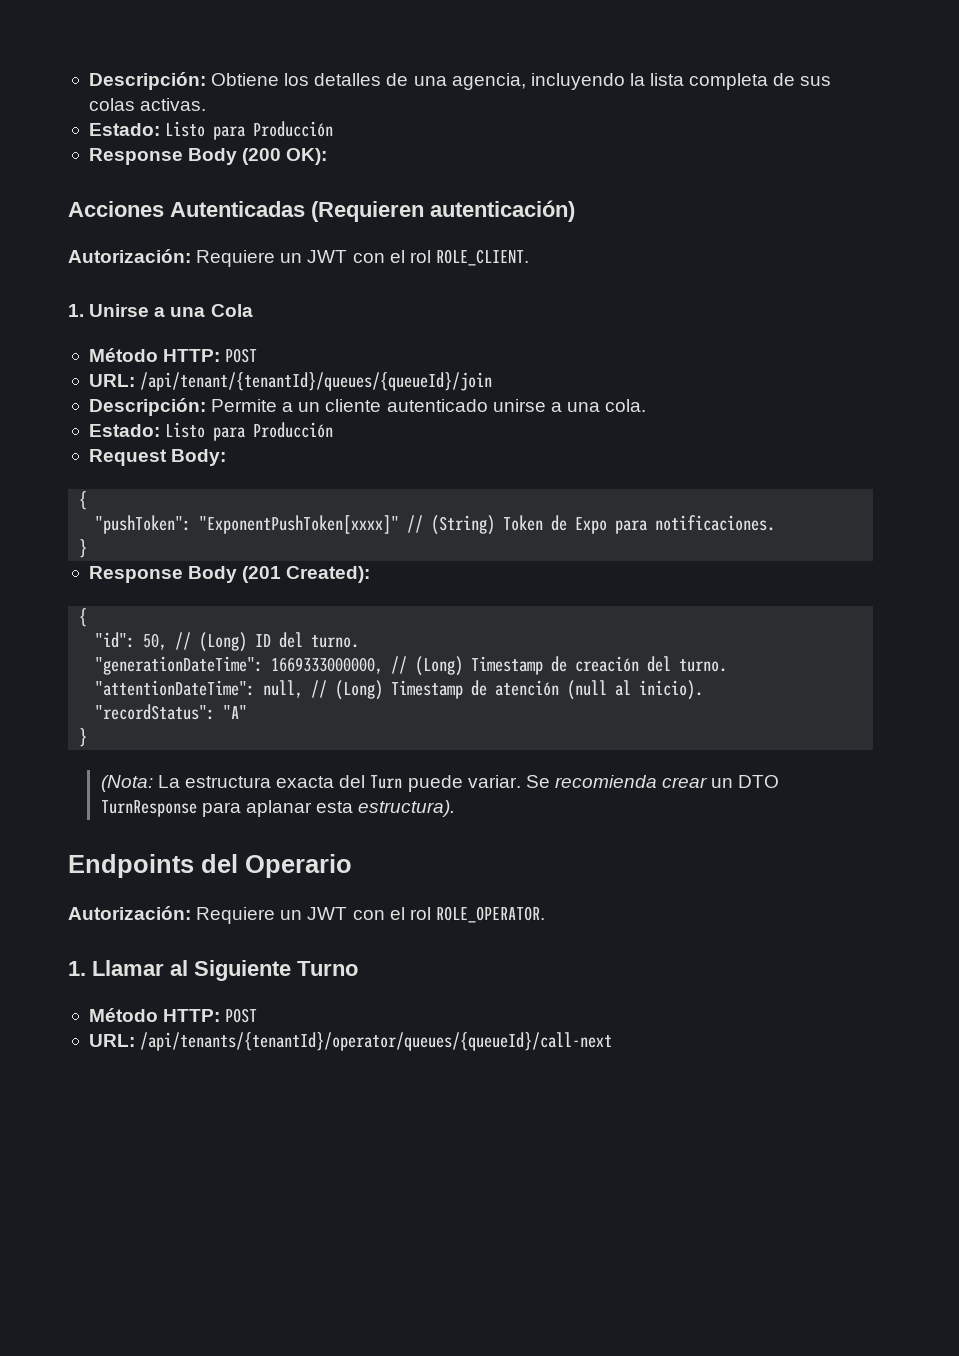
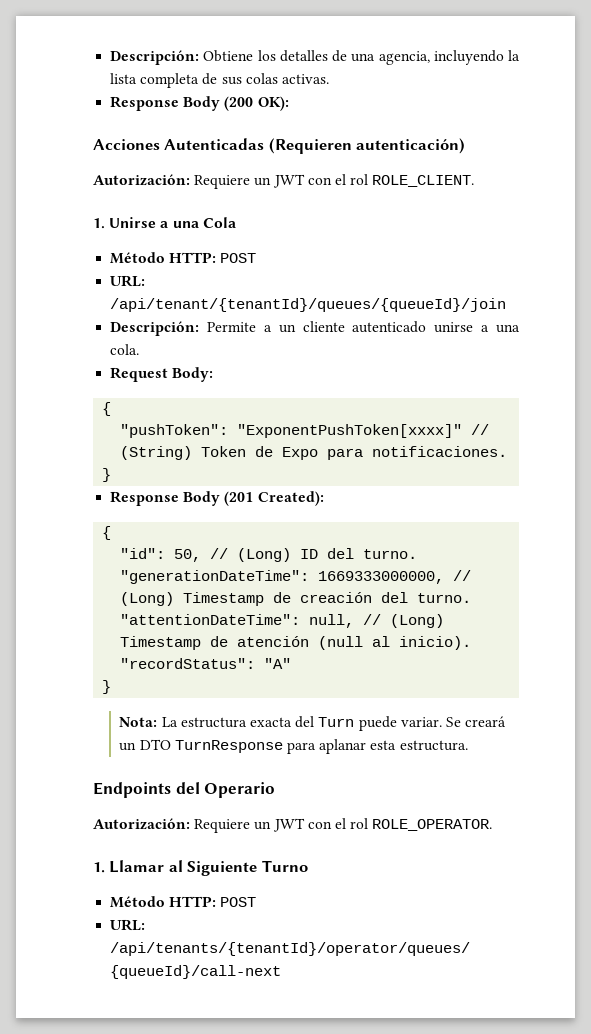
[88,121,334,140] // Estado: Listo para Producción -> (329, 79) none
[88,422,334,441] // Estado: Listo para Producción -> (140, 349) none
[100,775,153,792] (Nota: -> [119,717,158,727] Nota:
[554,775,708,788] recomienda crear -> [465,716,507,727] creará
[358,800,456,817] estructura). -> [399,740,468,751] estructura.

